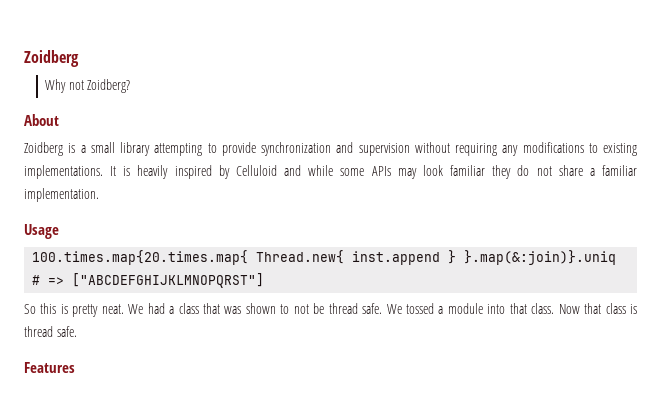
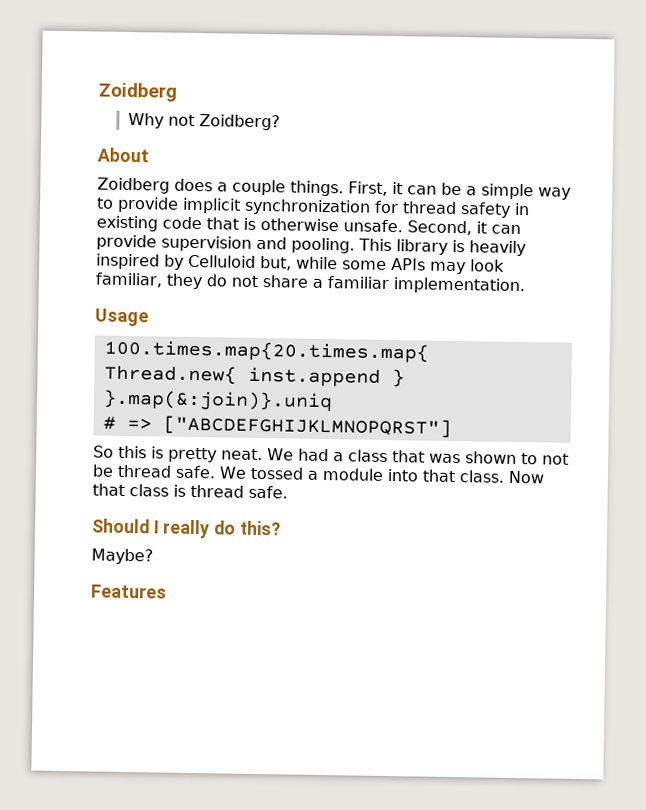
[68,142,637,156] [24,165,117,179] is a small library attempting to provide synchronization and supervision without requiring any modifications to existing implementations. It -> [174,178,571,200] [96,196,530,218] [96,215,521,236] [96,234,448,255] does a couple things. First, it can be a simple way to provide implicit synchronization for thread safety in existing code that is otherwise unsafe. Second, it can provide supervision and pooling. This library
[284,165,302,176] and -> [260,256,292,271] but,
[450,165,486,176] familiar -> [95,272,163,288] familiar,
(77, 331) none -> [92,518,281,539] [91,548,154,565] // Should I really do this? // Maybe?

